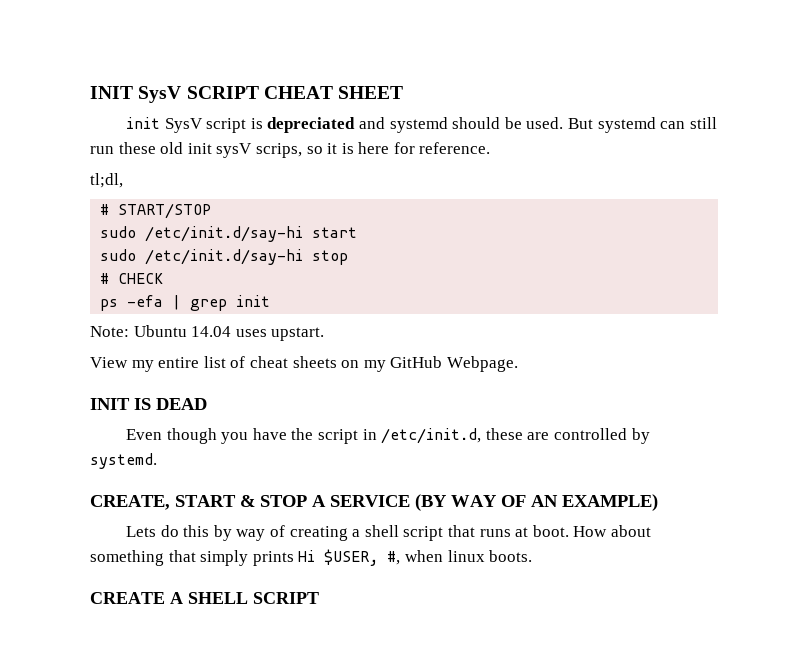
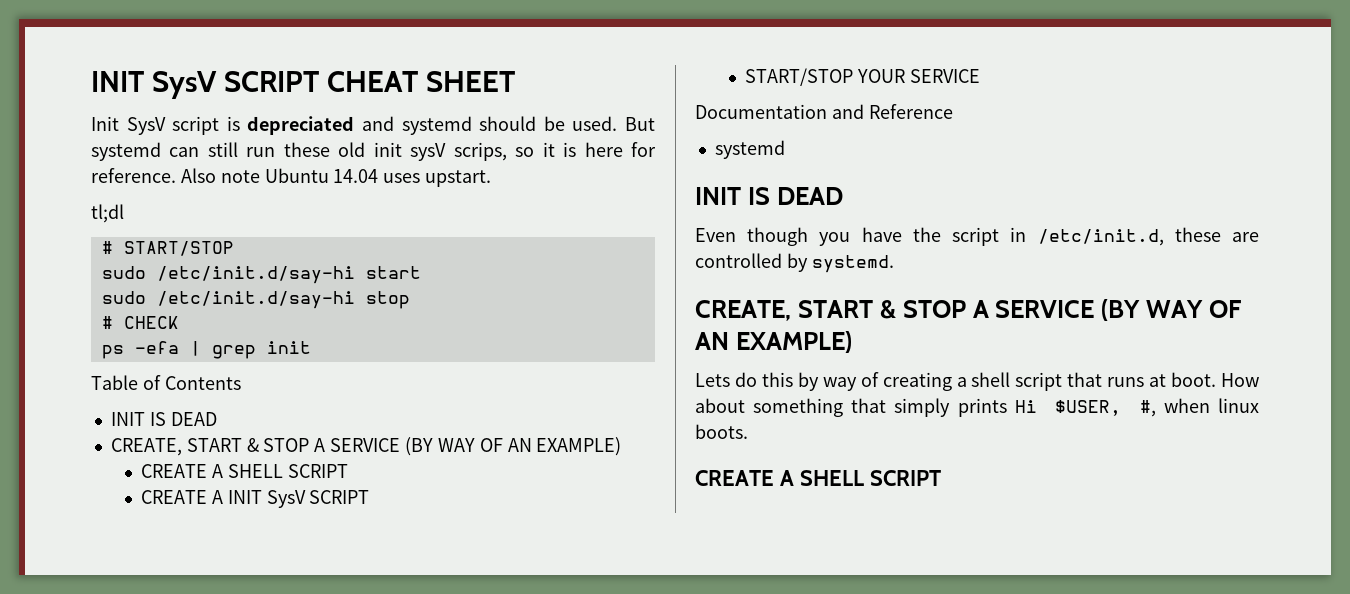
[126,117,161,129] init -> [91,116,119,131] Init
[90,173,123,188] // tl;dl, -> [180,168,492,187] [91,204,124,223] Also note Ubuntu 14.04 uses upstart. // tl;dl
[90,325,325,341] [90,356,518,372] Note: Ubuntu 14.04 uses upstart. // View my entire list of cheat sheets on my GitHub Webpage. -> [91,375,241,390] [110,412,217,426] [110,437,622,456] [140,464,348,478] [140,490,370,508] [744,68,980,86] [695,104,953,119] [714,140,785,159] Table of Contents // INIT IS DEAD // CREATE, START & STOP A SERVICE (BY WAY OF AN EXAMPLE) // CREATE A SHELL SCRIPT // CREATE A INIT SysV SCRIPT // START/STOP YOUR SERVICE // Documentation and Reference // systemd

